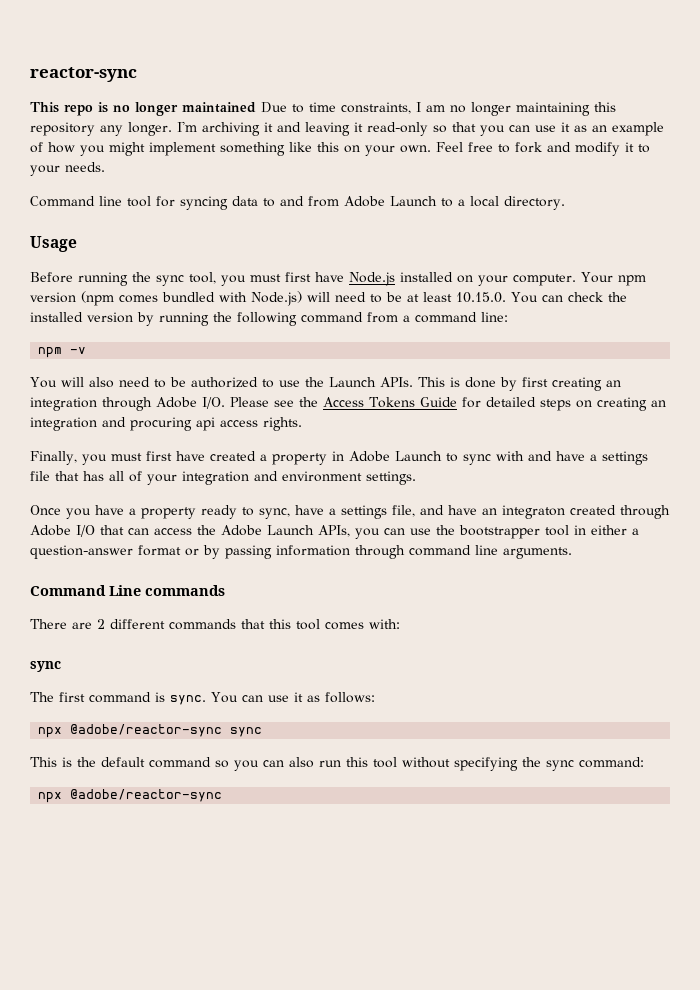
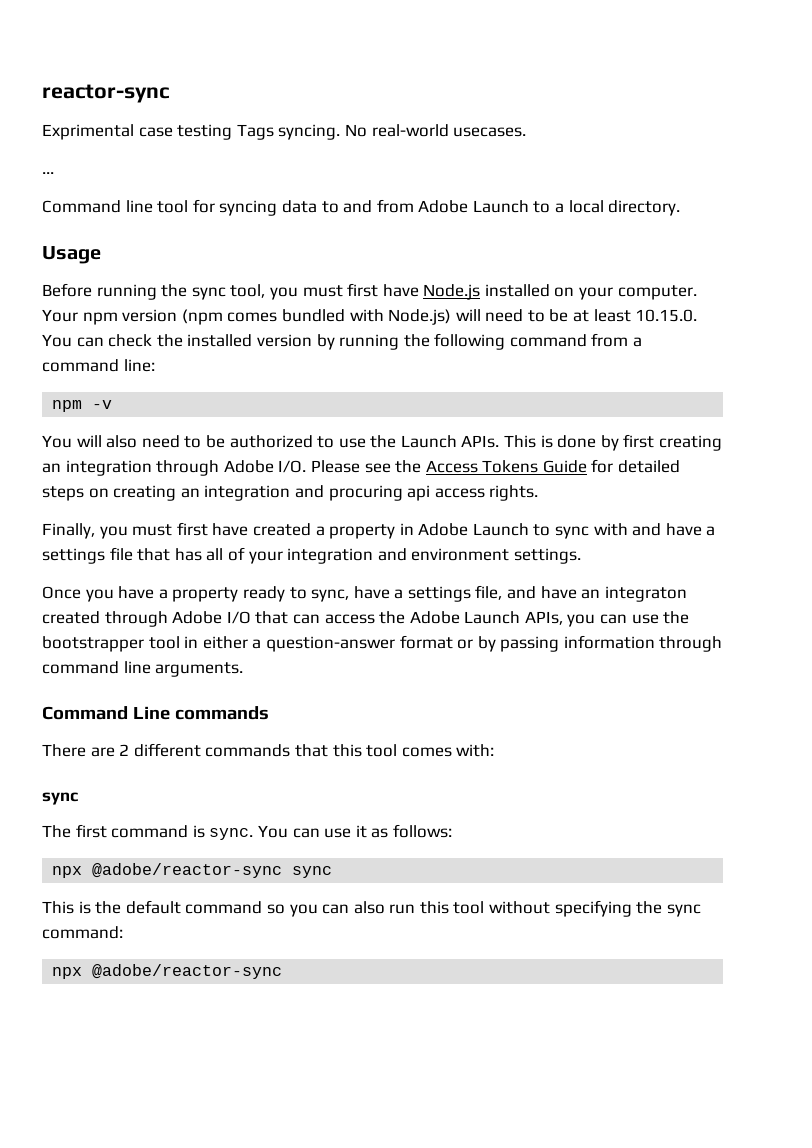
[30,102,616,116] [30,121,664,136] [30,142,650,156] [30,162,105,176] This repo is no longer maintained Due to time constraints, I am no longer maintaining this repository any longer. I'm archiving it and leaving it read-only so that you can use it as an example of how you might implement something like this on your own. Feel free to fork and modify it to your needs. -> [42,124,527,140] [42,172,54,174] Exprimental case testing Tags syncing. No real-world usecases. // ...

